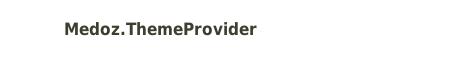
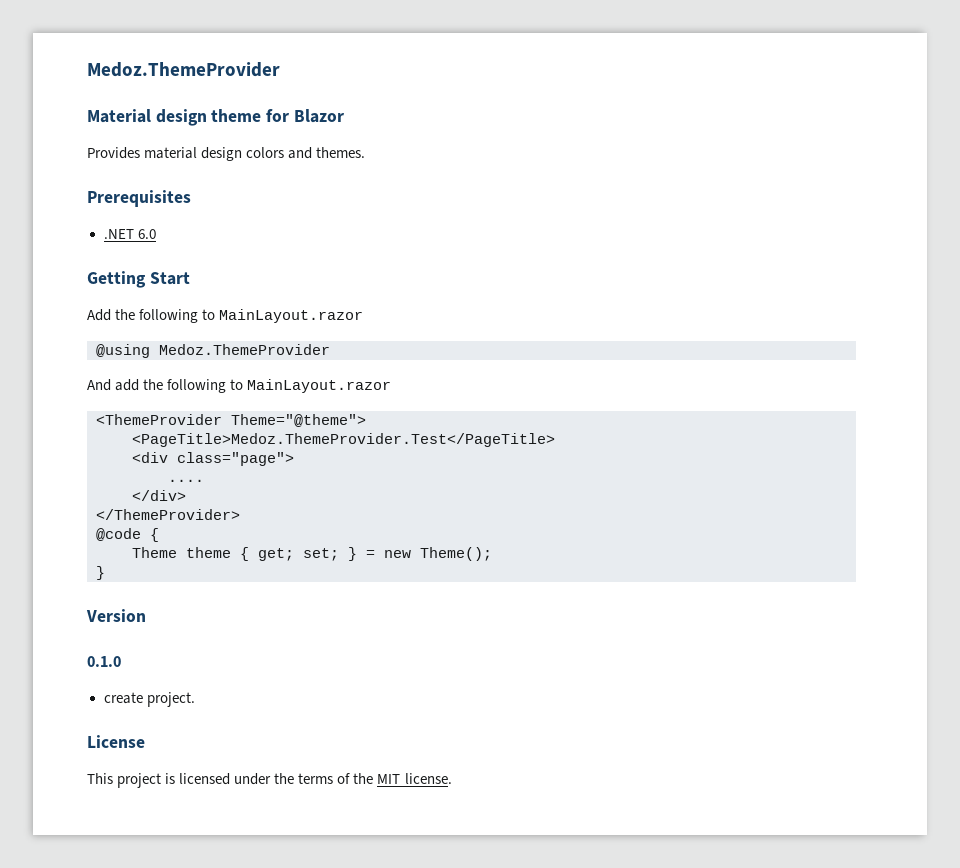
[64,22,257,36] Medoz.ThemeProvider -> [87,62,280,77] [87,109,344,126] [87,147,366,161] [87,190,191,207] [103,229,156,239] [87,271,190,288] [87,309,364,323] [96,344,330,358] [87,379,392,393] [96,414,366,427] [132,433,555,447] [132,452,294,466] [168,479,204,482] [132,490,186,501] [96,509,240,520] [96,528,159,542] [132,547,492,561] [96,566,105,580] [86,609,146,622] [87,656,121,667] [103,692,195,707] [87,735,145,748] [87,773,452,788] Medoz.ThemeProvider // Material design theme for Blazor // Provides material design colors and themes. // Prerequisites // .NET 6.0 // Getting Start // Add the following to MainLayout.razor // @using Medoz.ThemeProvider // And add the following to MainLayout.razor // <ThemeProvider Theme="@theme"> // <PageTitle>Medoz.ThemeProvider.Test</PageTitle> // <div class="page"> // .... // </div> // </ThemeProvider> // @code { // Theme theme { get; set; } = new Theme(); // } // Version // 0.1.0 // create project. // License // This project is licensed under the terms of the MIT license.

